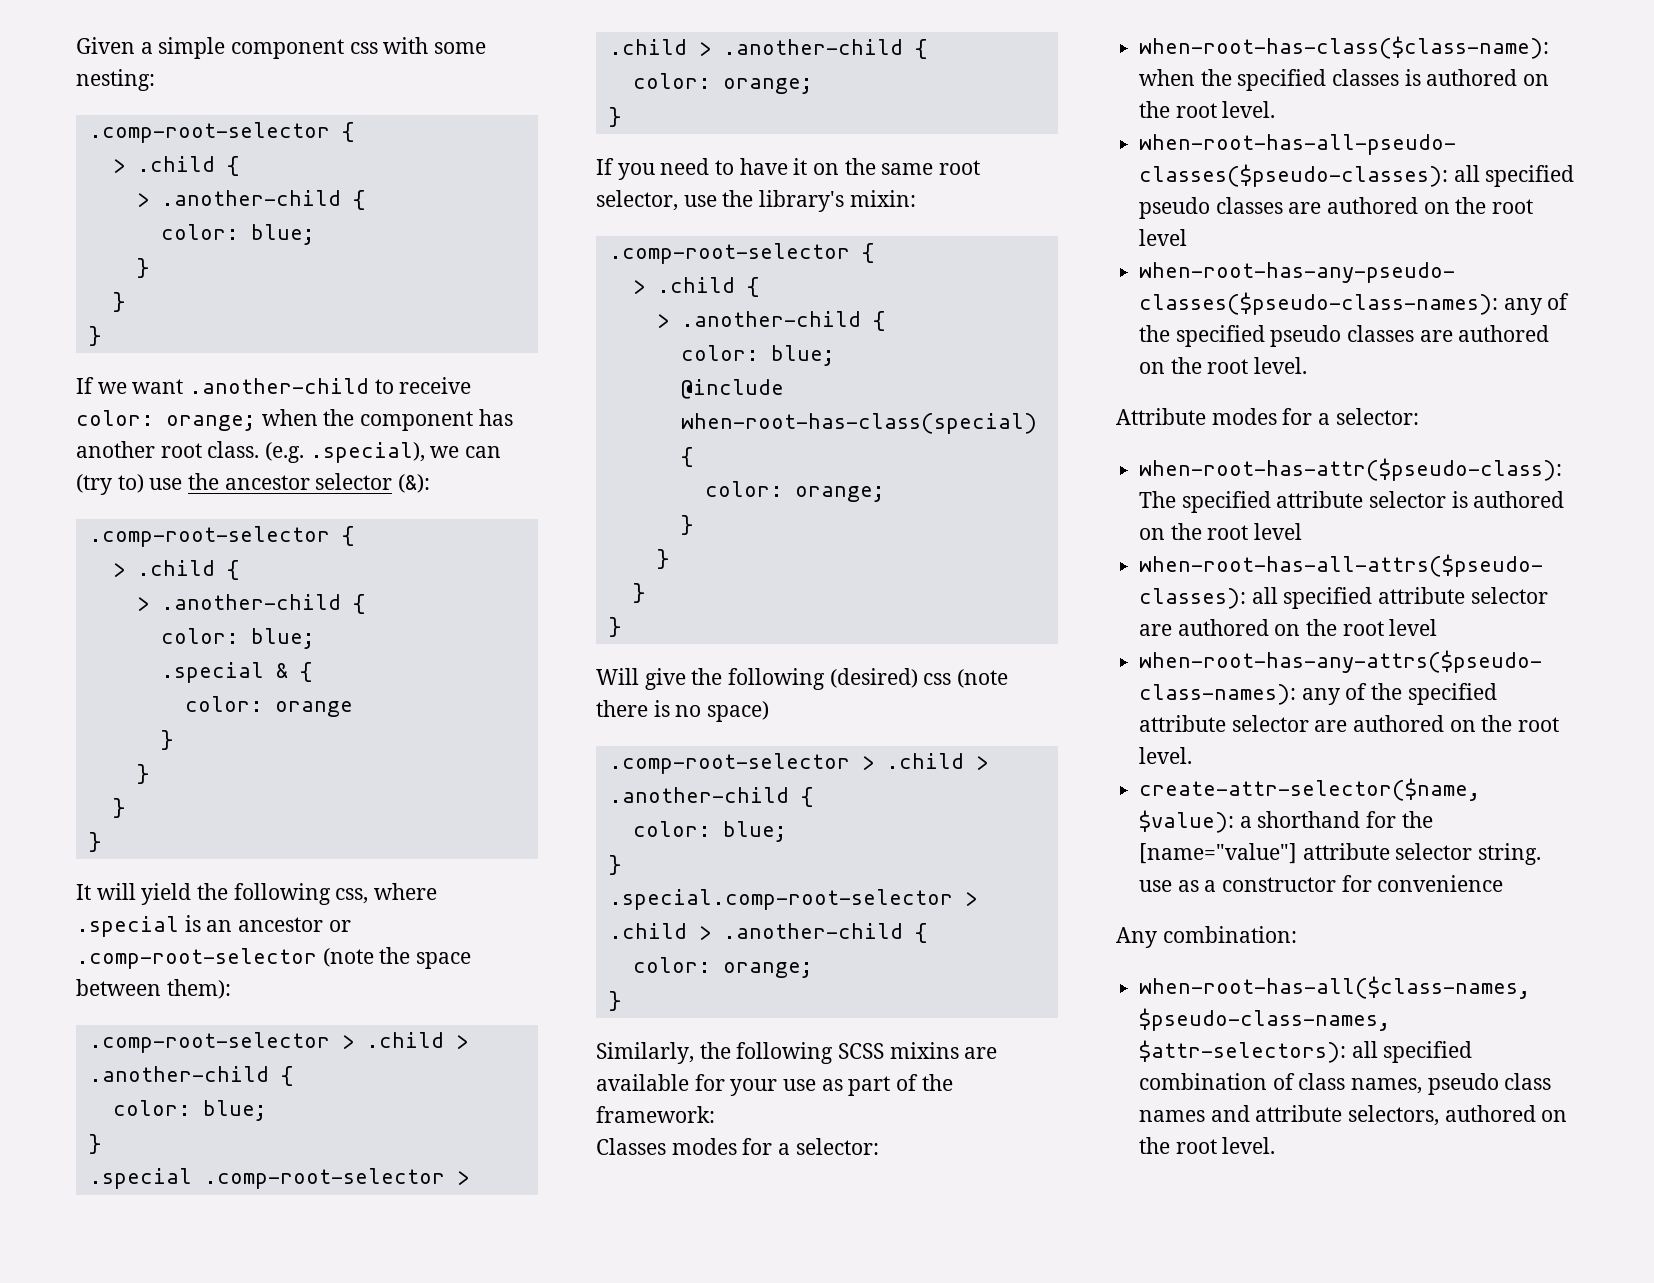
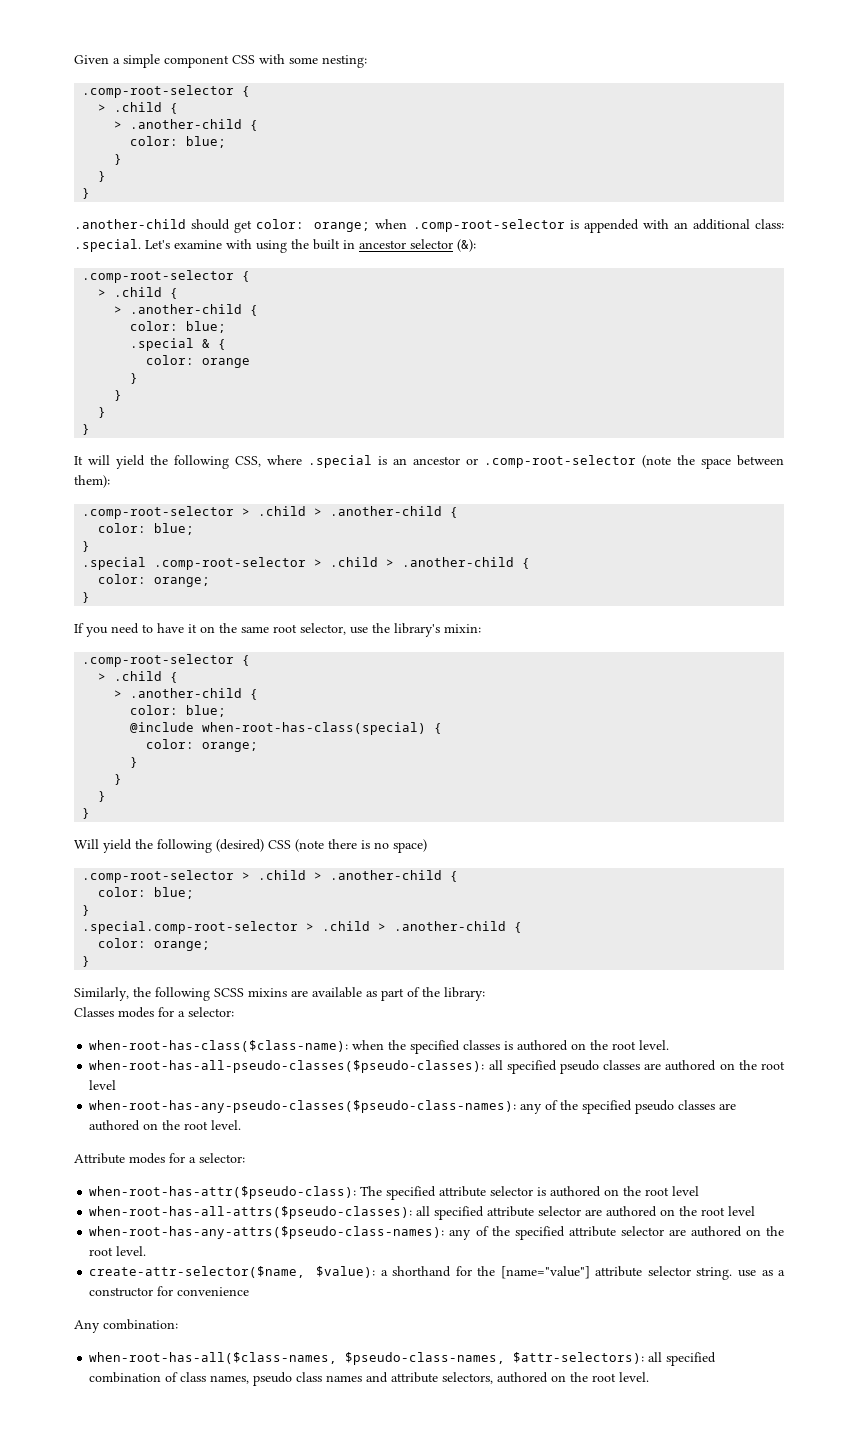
[349,42,378,54] css -> [232,55,255,64] CSS
[76,377,472,394] [76,409,513,431] [76,441,502,463] [76,473,220,495] If we want .another-child to receive color: orange; when the component has another root class. (e.g. .special), we can (try to) use the -> [74,219,785,233] [74,239,355,253] .another-child should get color: orange; when .comp-root-selector is appended with an additional class: .special. Let's examine with using the built in
[335,888,369,904] css, -> [235,456,261,467] CSS,
[644,668,686,690] give -> [103,839,132,853] yield
[923,673,952,685] css -> [268,840,291,849] CSS
[694,1074,817,1096] for your use -> (362, 992) none
[596,1106,715,1123] framework: -> [444,987,485,1001] library:

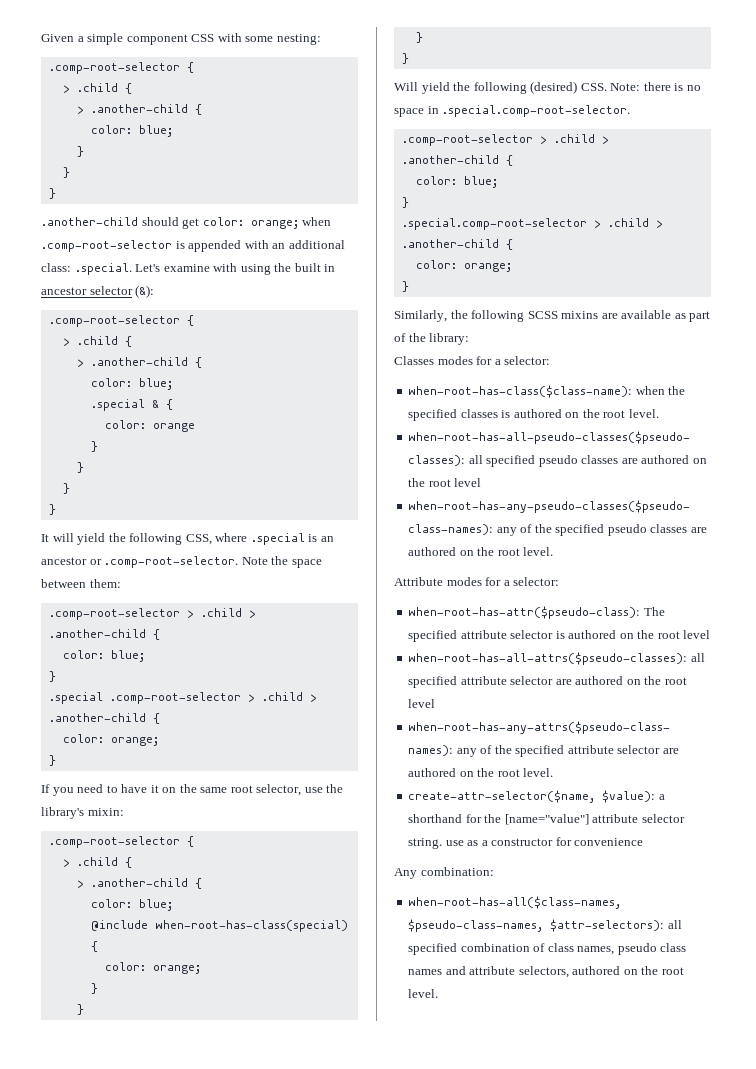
[484,455,671,468] .comp-root-selector (note -> [104,556,268,568] .comp-root-selector. Note
[74,475,110,488] them): -> [89,579,121,588] them:
[268,839,324,852] CSS (note -> [580,83,641,91] CSS. Note:
[393,839,427,853] space) -> [394,105,631,117] space in .special.comp-root-selector.

